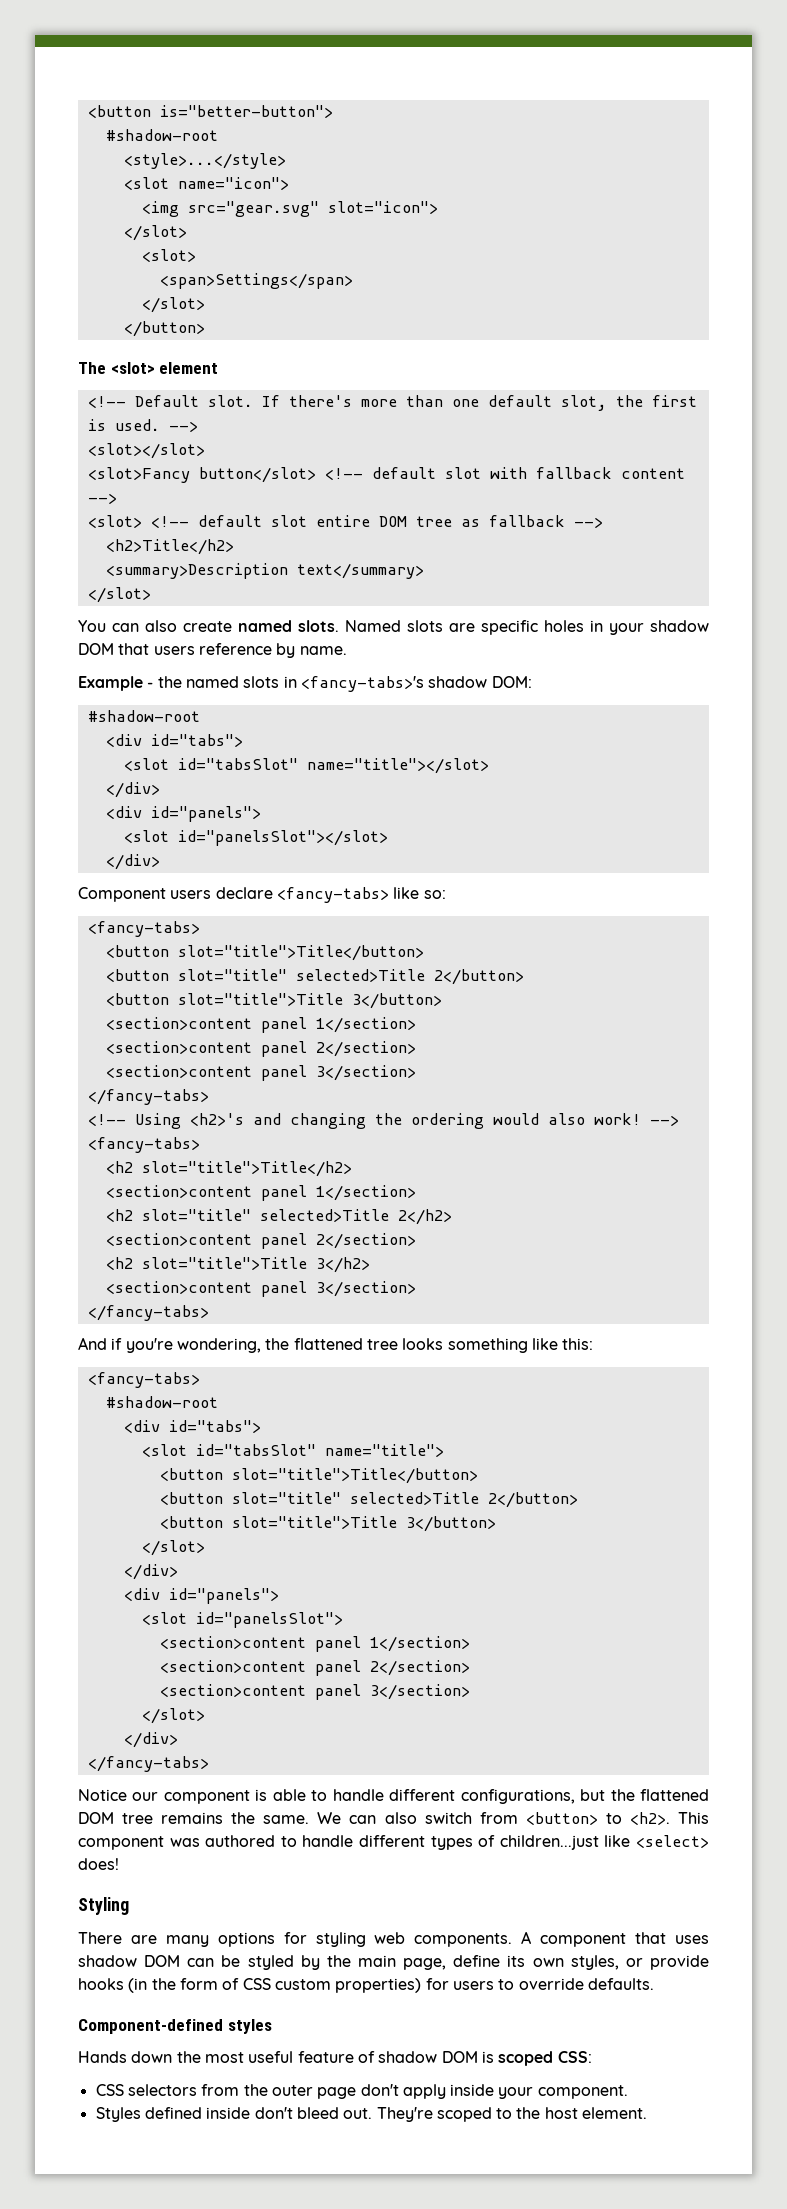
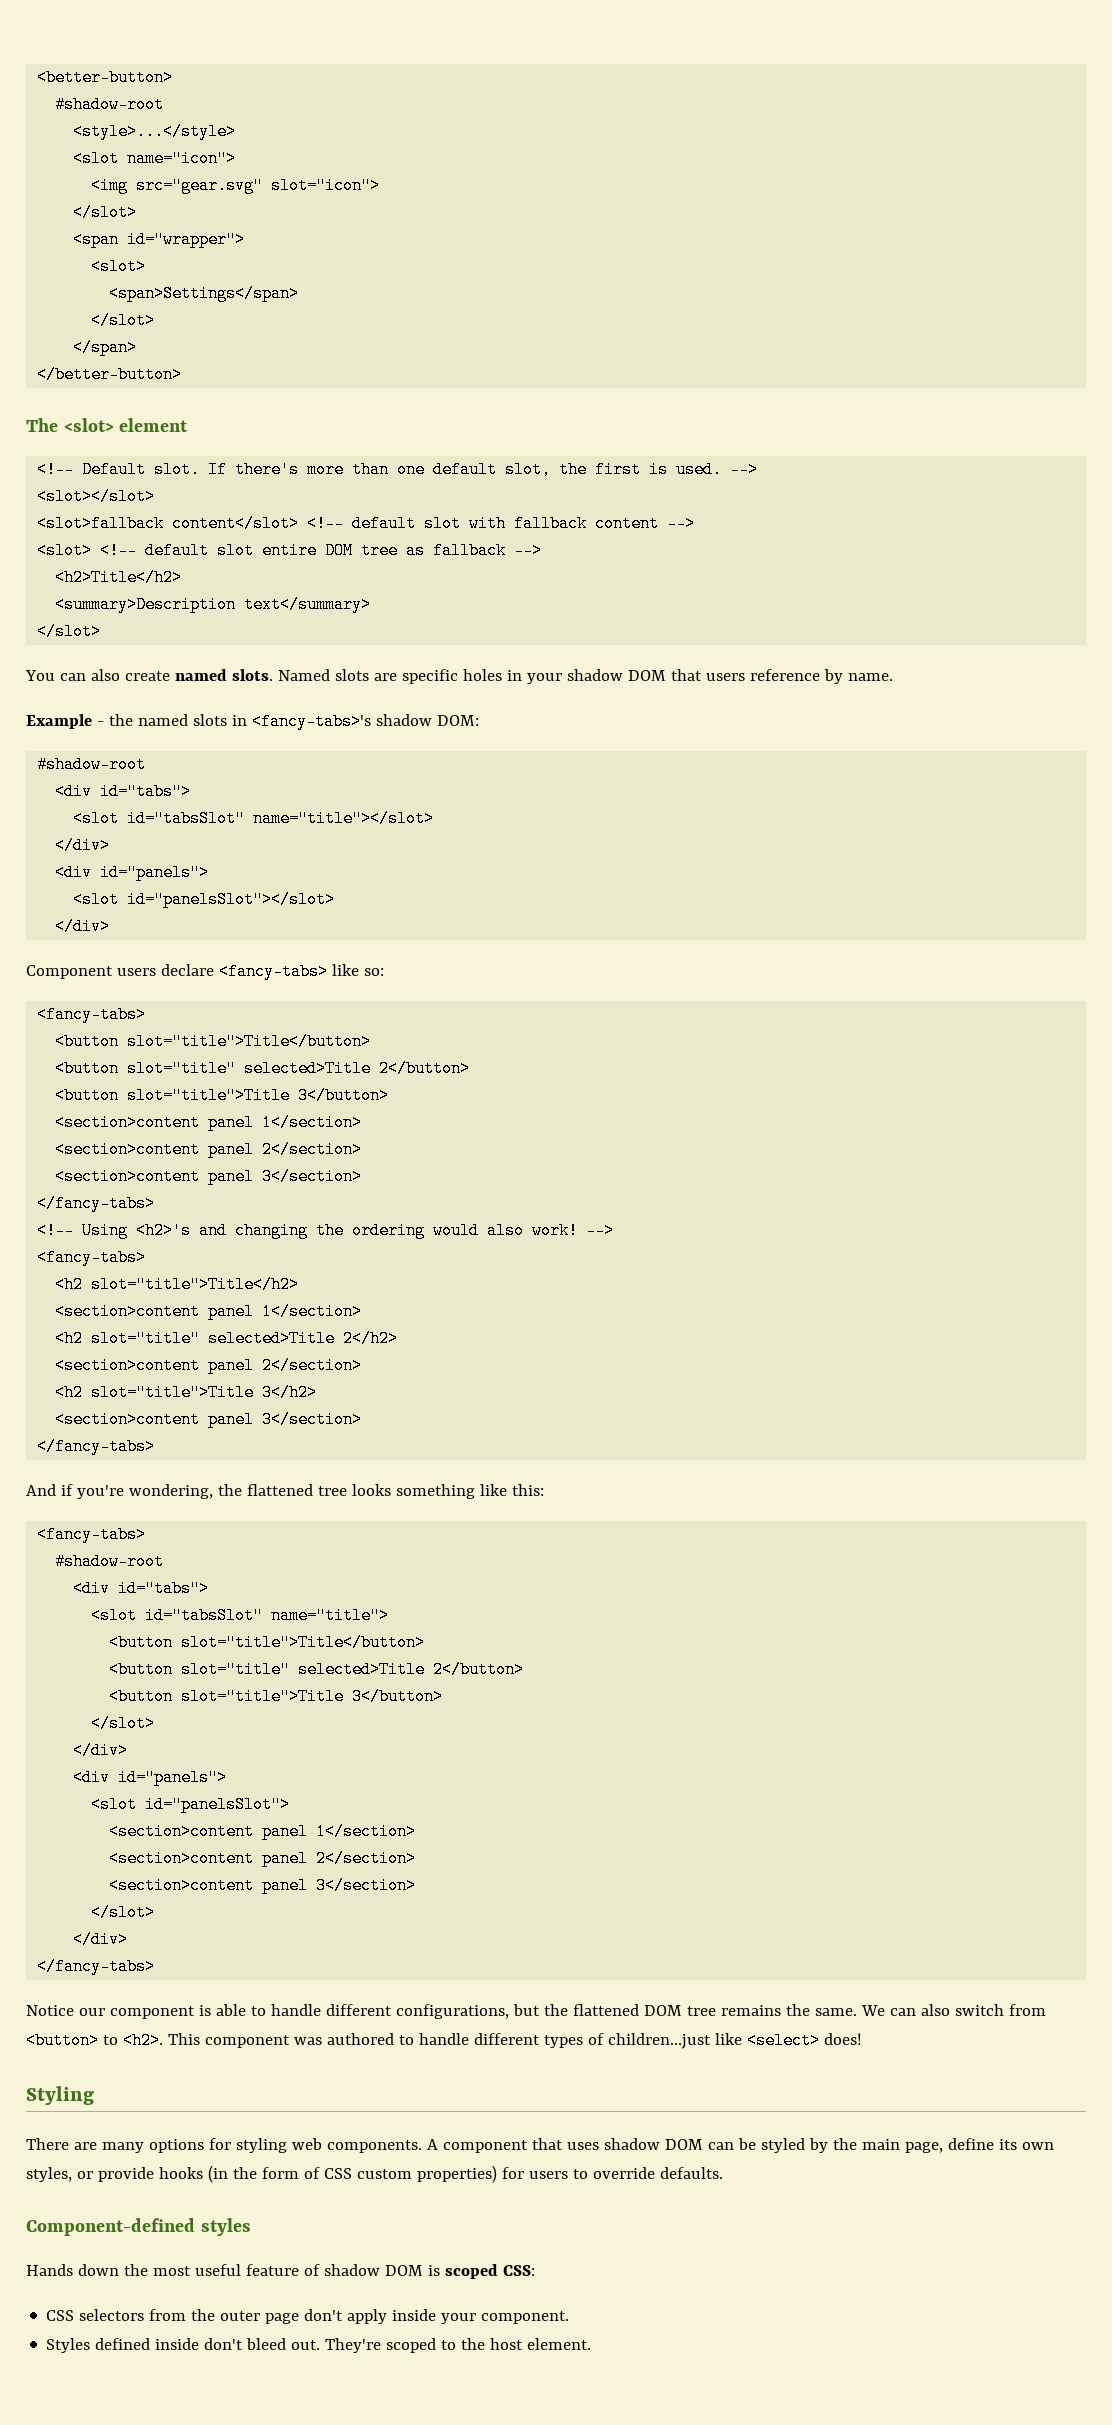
[87,105,333,118] <button is="better-button"> -> [37,69,174,86] <better-button>
(187, 233) none -> [73,231,246,248] // <span id="wrapper">
[123,321,205,337] </button> -> [73,339,138,356] [37,366,183,383] </span> // </better-button>
[87,467,316,483] <slot>Fancy button</slot> -> [37,515,300,532] <slot>fallback content</slot>

